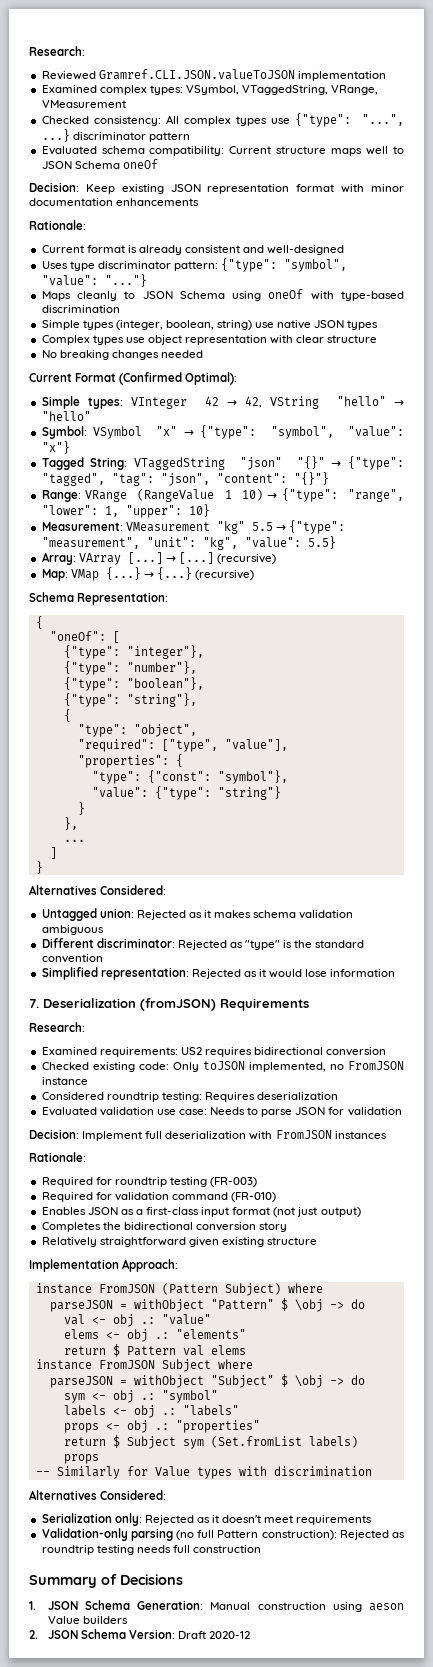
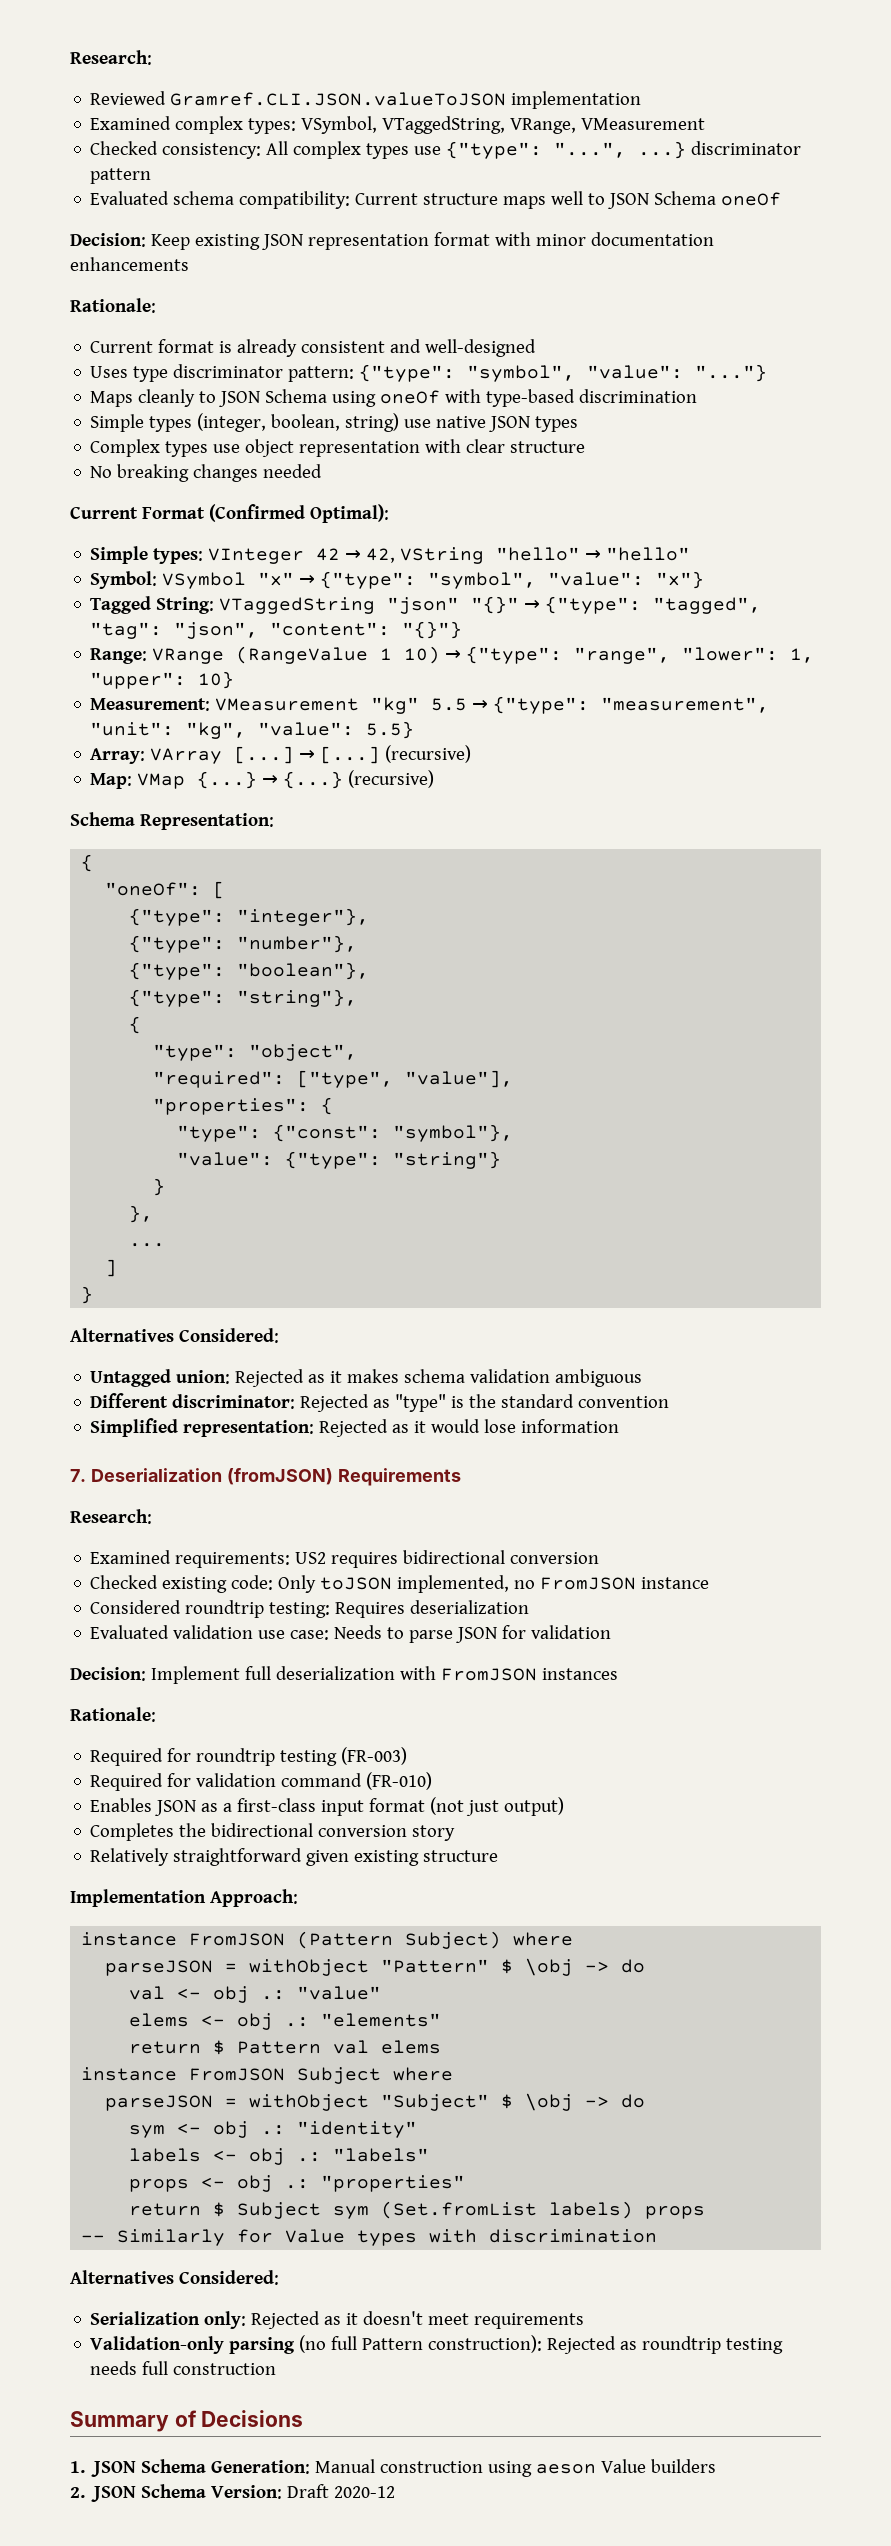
[161,1390,218,1403] "symbol" -> [297,2121,418,2138] "identity"

